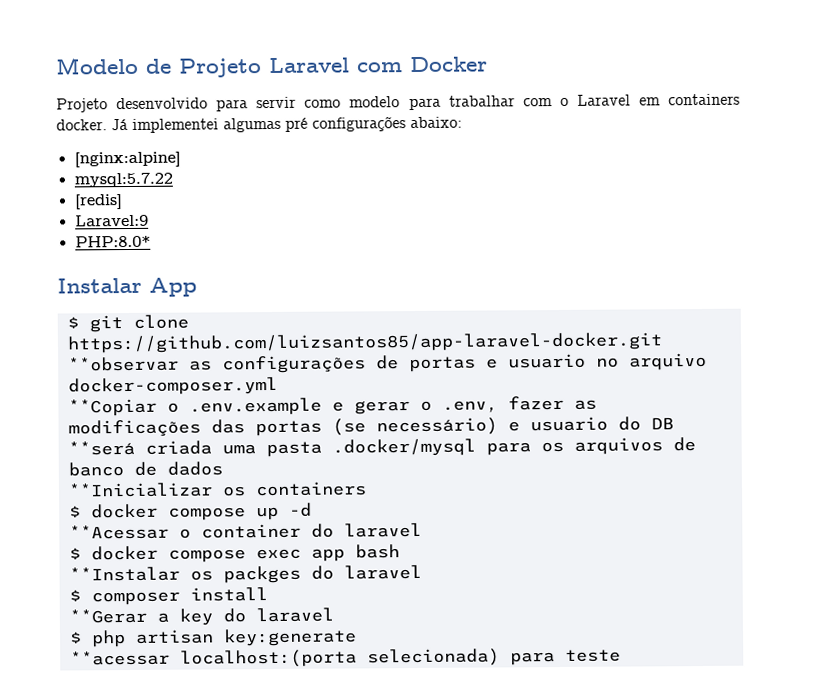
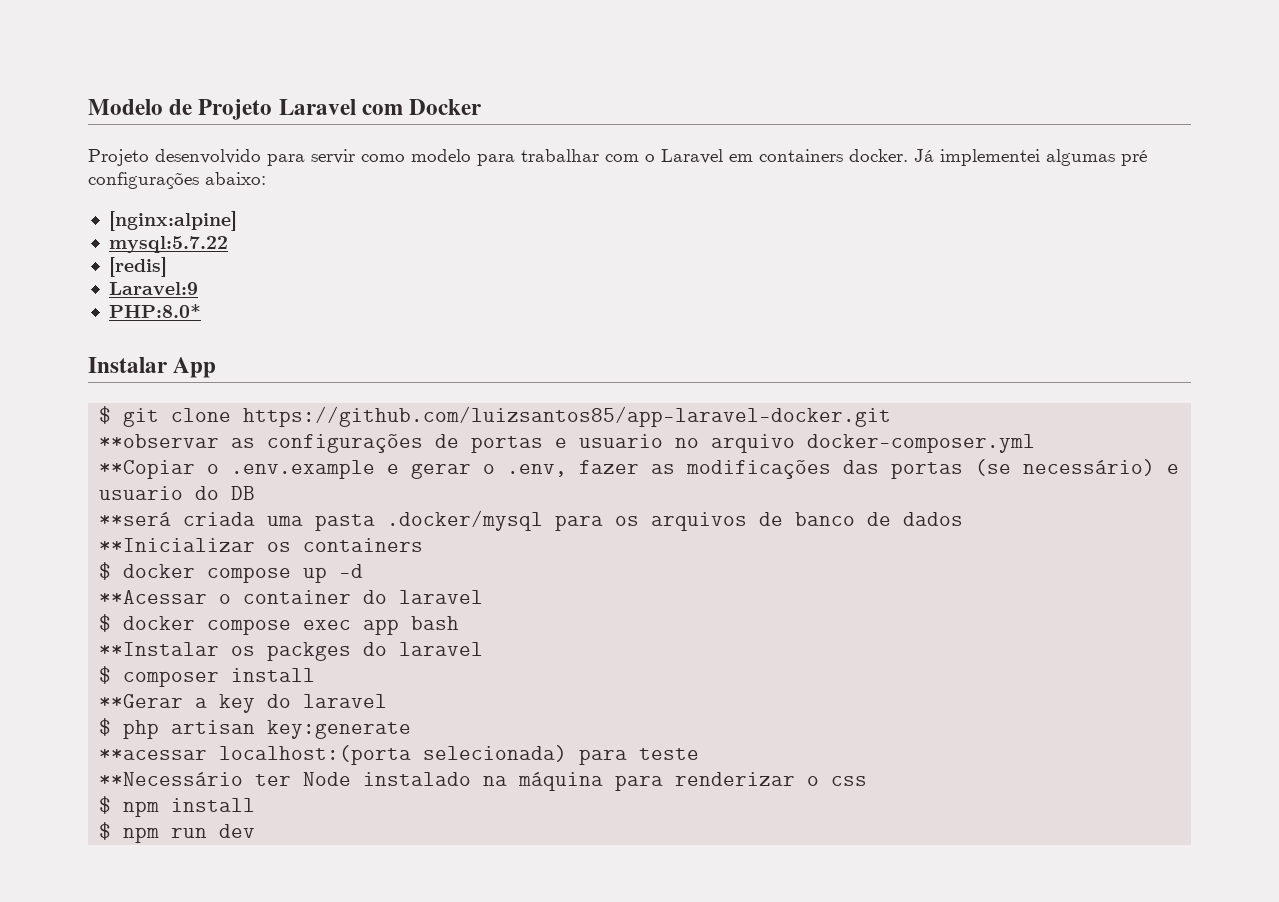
(621, 655) none -> [99,772,868,791] [99,796,256,817] [99,822,256,843] // **Necessário ter Node instalado na máquina para renderizar o css // $ npm install // $ npm run dev

